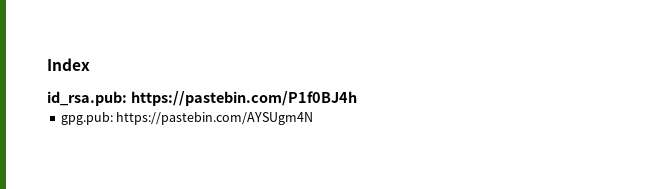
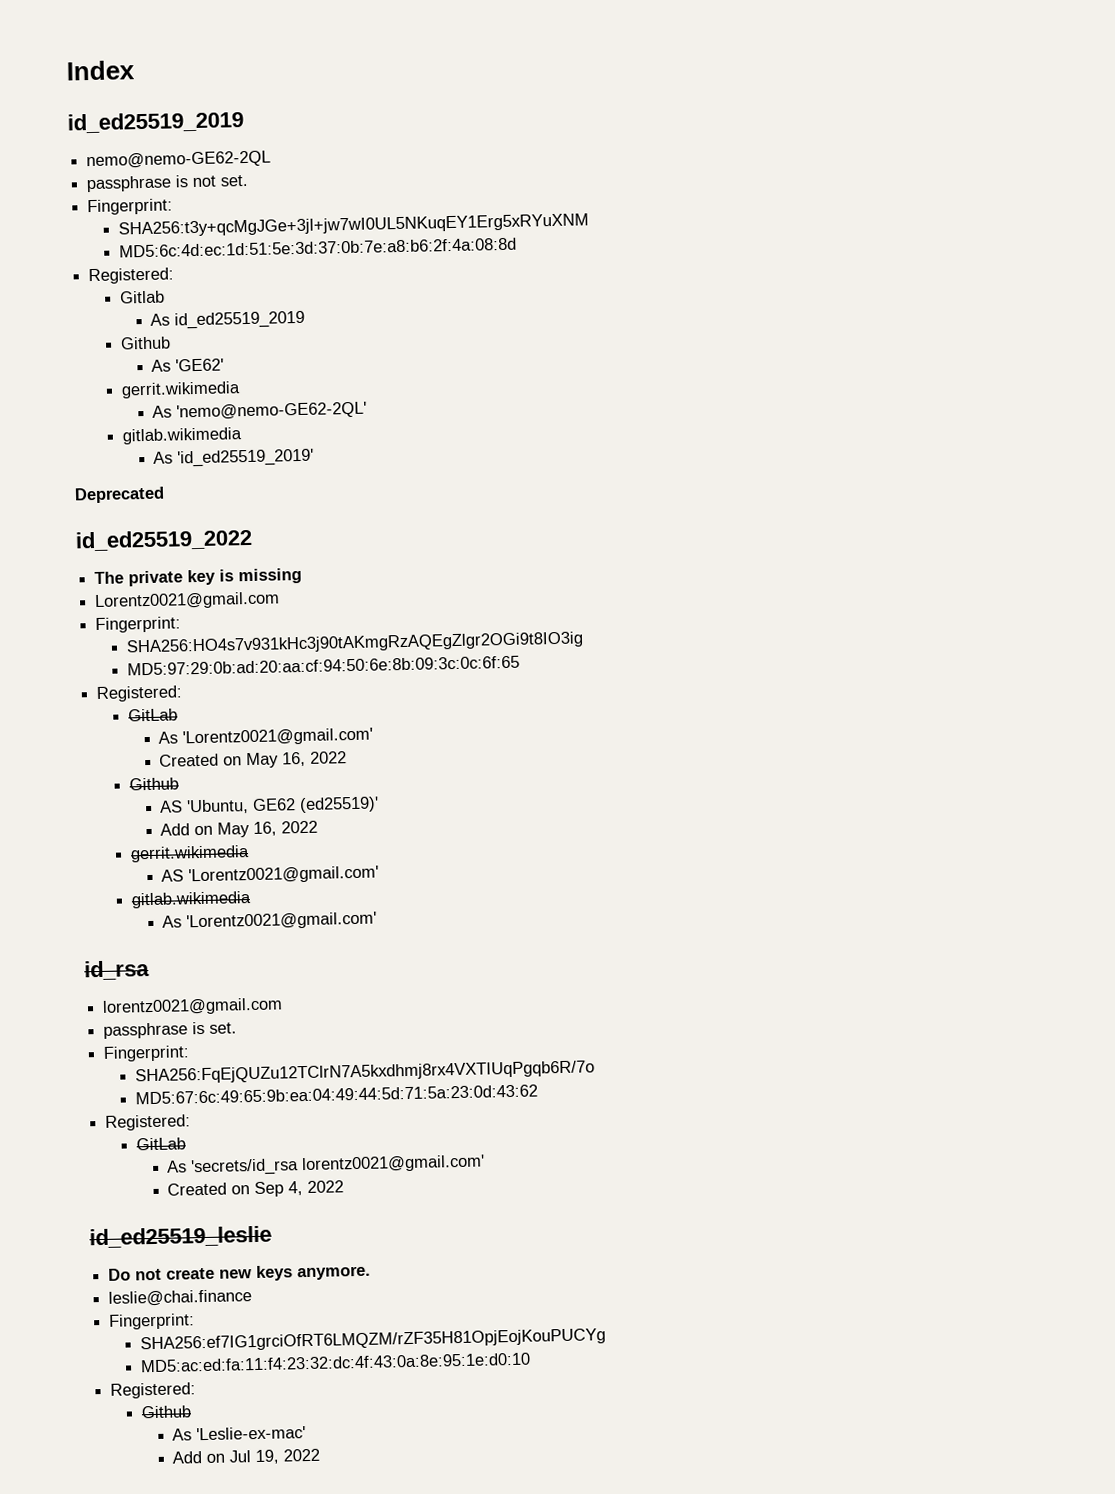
[47,91,357,106] [60,112,314,125] id_rsa.pub: https://pastebin.com/P1f0BJ4h // gpg.pub: https://pastebin.com/AYSUgm4N -> [67,111,244,134] [86,150,272,170] [86,174,249,193] [87,198,174,216] [117,213,589,238] [118,237,517,258] [88,267,175,285] [119,290,165,304] [150,310,306,330] [119,336,171,350] [151,358,225,372] [120,381,241,399] [152,401,368,421] [121,427,242,445] [153,448,315,468] [74,486,165,504] [75,528,253,552] [94,567,303,587] [94,591,281,611] [95,616,182,634] [125,631,584,656] [126,655,520,676] [96,685,184,702] [127,708,178,722] [158,727,374,747] [159,751,348,769] [128,777,179,791] [159,796,380,815] [160,820,319,838] [129,845,250,863] [161,865,380,885] [130,891,252,909] [162,911,378,931] [84,960,150,981] [102,997,284,1016] [103,1021,238,1039] [103,1045,191,1062] [134,1060,595,1085] [134,1084,538,1105] [105,1114,192,1131] [135,1137,186,1151] [167,1154,486,1177] [167,1180,345,1198] [89,1225,272,1249] [108,1265,372,1281] [108,1289,253,1307] [109,1313,196,1330] [139,1328,606,1353] [139,1352,531,1373] [110,1382,197,1399] [140,1405,192,1419] [172,1426,307,1441] [172,1448,321,1465] id_ed25519_2019 // nemo@nemo-GE62-2QL // passphrase is not set. // Fingerprint: // SHA256:t3y+qcMgJGe+3jl+jw7wI0UL5NKuqEY1Erg5xRYuXNM // MD5:6c:4d:ec:1d:51:5e:3d:37:0b:7e:a8:b6:2f:4a:08:8d // Registered: // Gitlab // As id_ed25519_2019 // Github // As 'GE62' // gerrit.wikimedia // As 'nemo@nemo-GE62-2QL' // gitlab.wikimedia // As 'id_ed25519_2019' // Deprecated // id_ed25519_2022 // The private key is missing // Lorentz0021@gmail.com // Fingerprint: // SHA256:HO4s7v931kHc3j90tAKmgRzAQEgZlgr2OGi9t8IO3ig // MD5:97:29:0b:ad:20:aa:cf:94:50:6e:8b:09:3c:0c:6f:65 // Registered: // GitLab // As 'Lorentz0021@gmail.com' // Created on May 16, 2022 // Github // AS 'Ubuntu, GE62 (ed25519)' // Add on May 16, 2022 // gerrit.wikimedia // AS 'Lorentz0021@gmail.com' // gitlab.wikimedia // As 'Lorentz0021@gmail.com' // id_rsa // lorentz0021@gmail.com // passphrase is set. // Fingerprint: // SHA256:FqEjQUZu12TClrN7A5kxdhmj8rx4VXTIUqPgqb6R/7o // MD5:67:6c:49:65:9b:ea:04:49:44:5d:71:5a:23:0d:43:62 // Registered: // GitLab // As 'secrets/id_rsa lorentz0021@gmail.com' // Created on Sep 4, 2022 // id_ed25519_leslie // Do not create new keys anymore. // leslie@chai.finance // Fingerprint: // SHA256:ef7IG1grciOfRT6LMQZM/rZF35H81OpjEojKouPUCYg // MD5:ac:ed:fa:11:f4:23:32:dc:4f:43:0a:8e:95:1e:d0:10 // Registered: // Github // As 'Leslie-ex-mac' // Add on Jul 19, 2022

